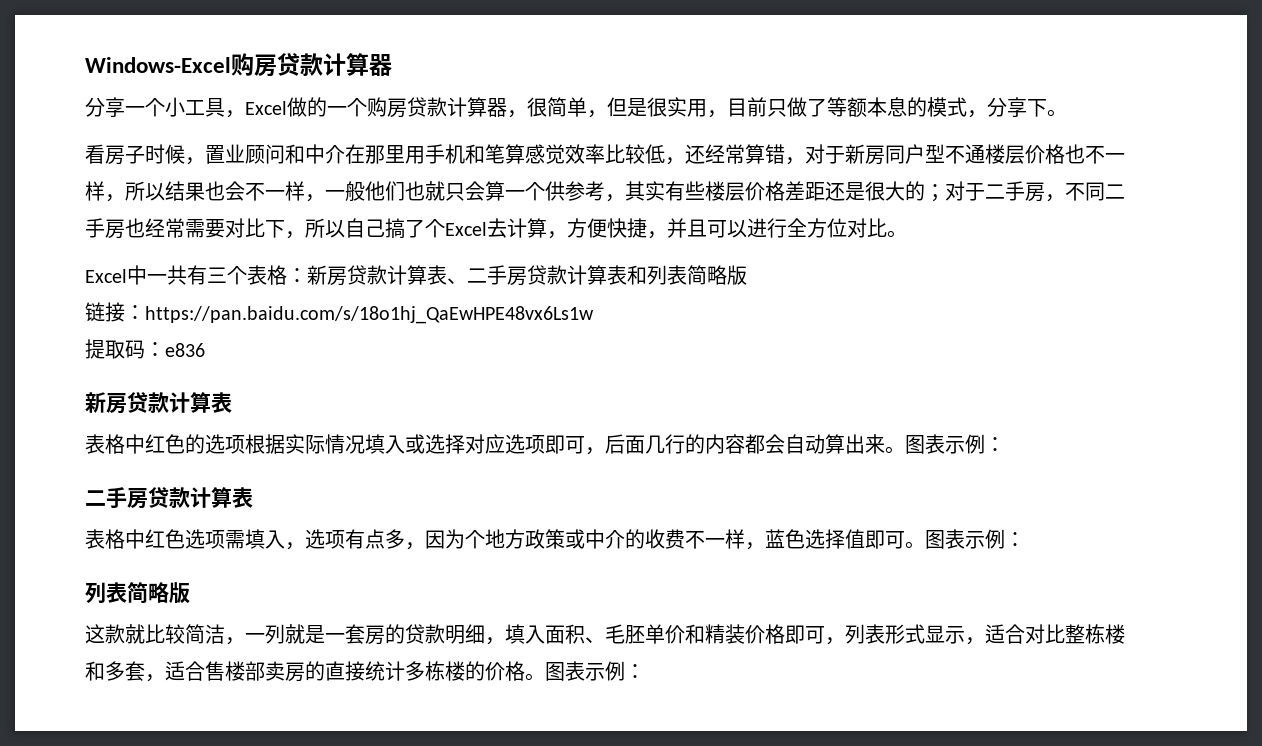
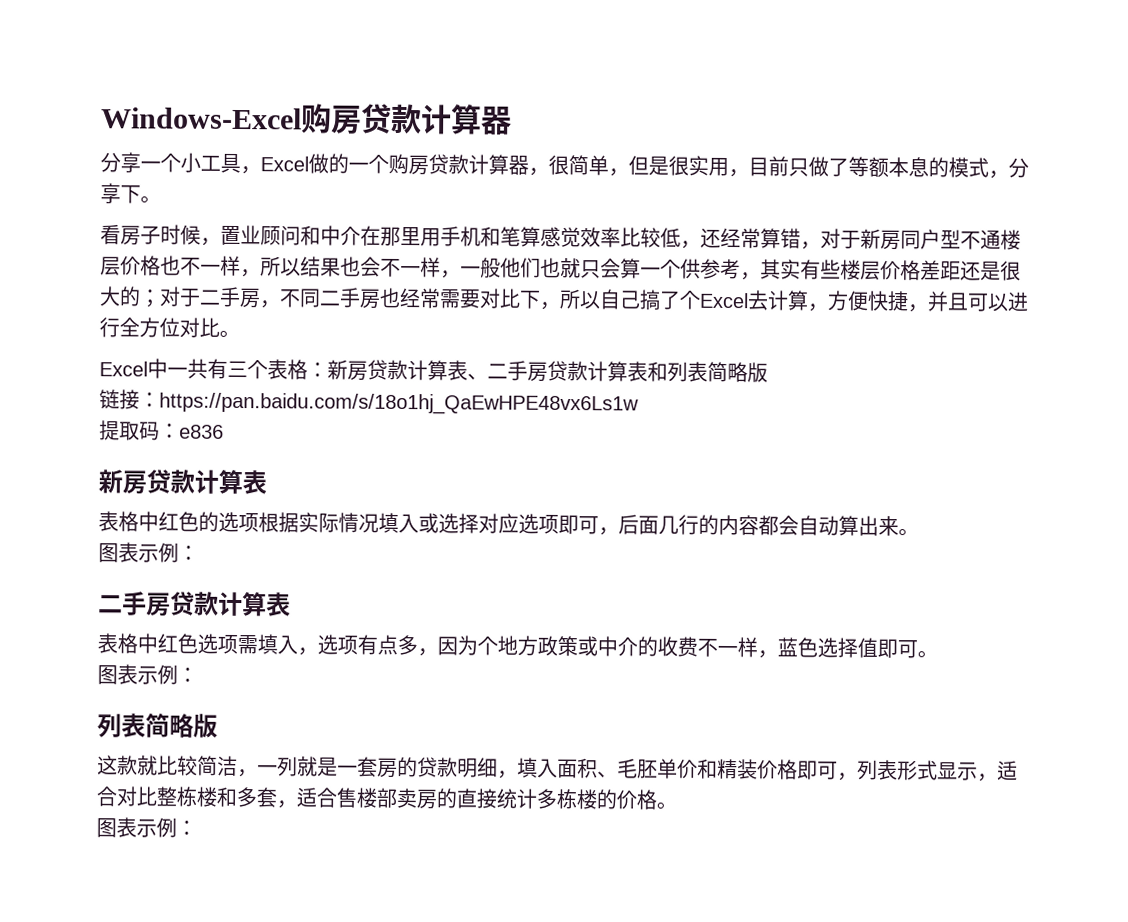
(905, 450) none -> (919, 532) //
(925, 545) none -> (938, 654) //
(545, 677) none -> (677, 805) //

